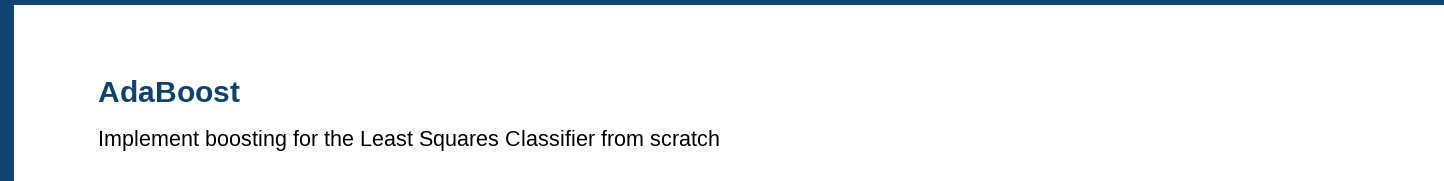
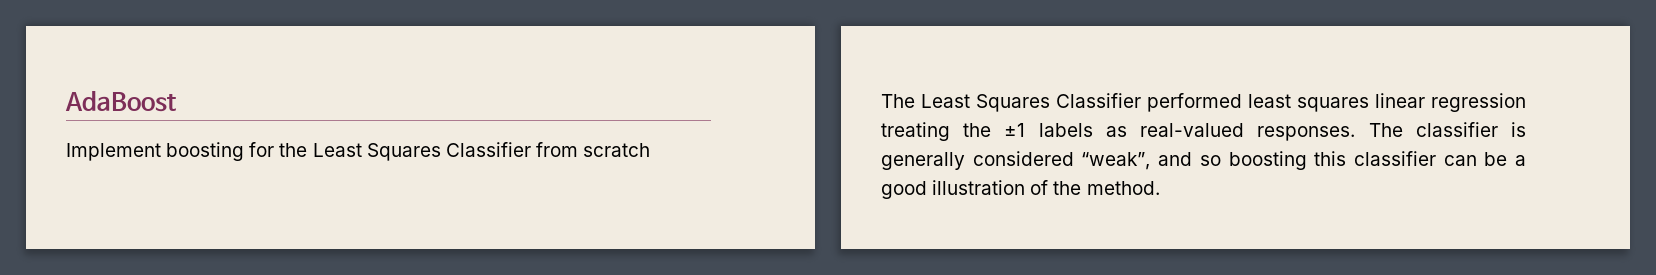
(720, 138) none -> [881,93,1526,112] [881,122,1526,141] [881,151,1526,170] [881,180,1160,199] // The Least Squares Classifier performed least squares linear regression treating the ±1 labels as real-valued responses. The classifier is generally considered “weak”, and so boosting this classifier can be a good illustration of the method.

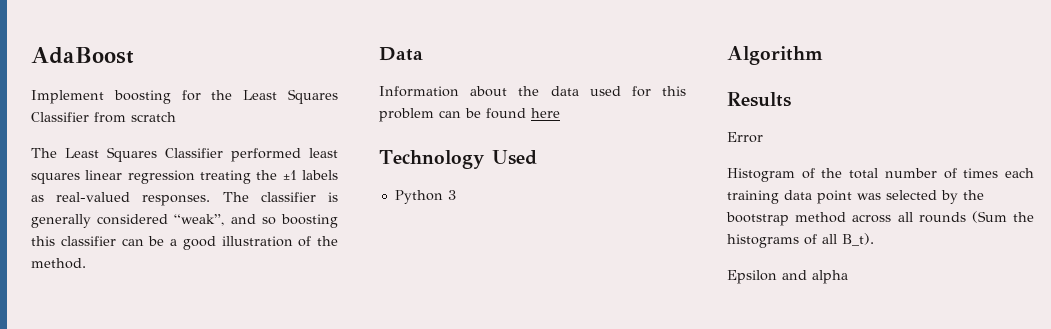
(1160, 188) none -> [379,47,423,61] [379,86,686,97] [379,108,560,122] [379,150,537,169] [394,190,456,204] [727,46,823,65] [727,92,791,107] [727,132,763,143] [727,168,1034,182] [727,190,984,204] [726,211,1034,226] [727,233,874,248] [727,270,848,284] // Data // Information about the data used for this problem can be found here // Technology Used // Python 3 // Algorithm // Results // Error // Histogram of the total number of times each training data point was selected by the bootstrap method across all rounds (Sum the histograms of all B_t). // Epsilon and alpha

